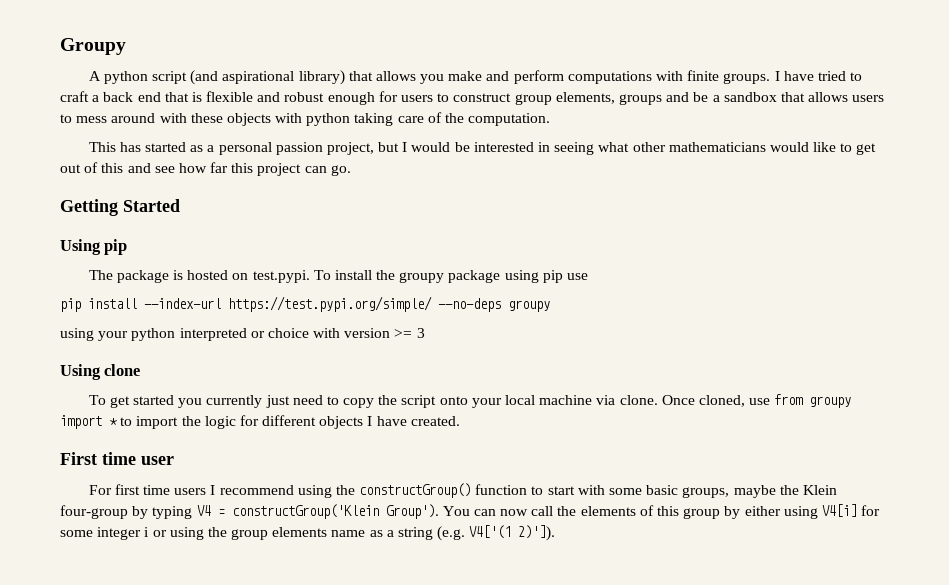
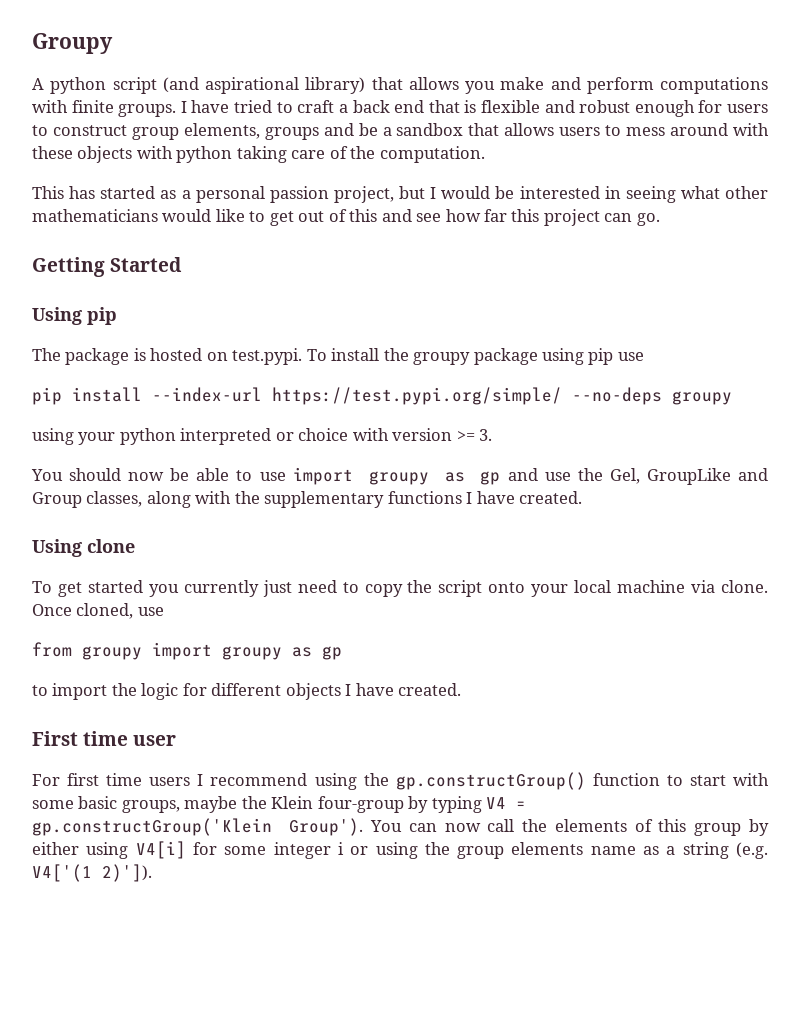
[416,328,425,338] 3 -> [479,429,493,441] [31,467,768,485] [32,491,583,508] 3. // You should now be able to use import groupy as gp and use the Gel, GroupLike and Group classes, along with the supplementary functions I have created.
(771, 401) none -> (164, 611) //
[109,418,117,426] * -> [222,646,342,660] groupy as gp //
[359,483,472,498] constructGroup() -> [395,772,586,790] gp.constructGroup()
[231,504,379,519] constructGroup('Klein -> [32,818,272,836] gp.constructGroup('Klein

